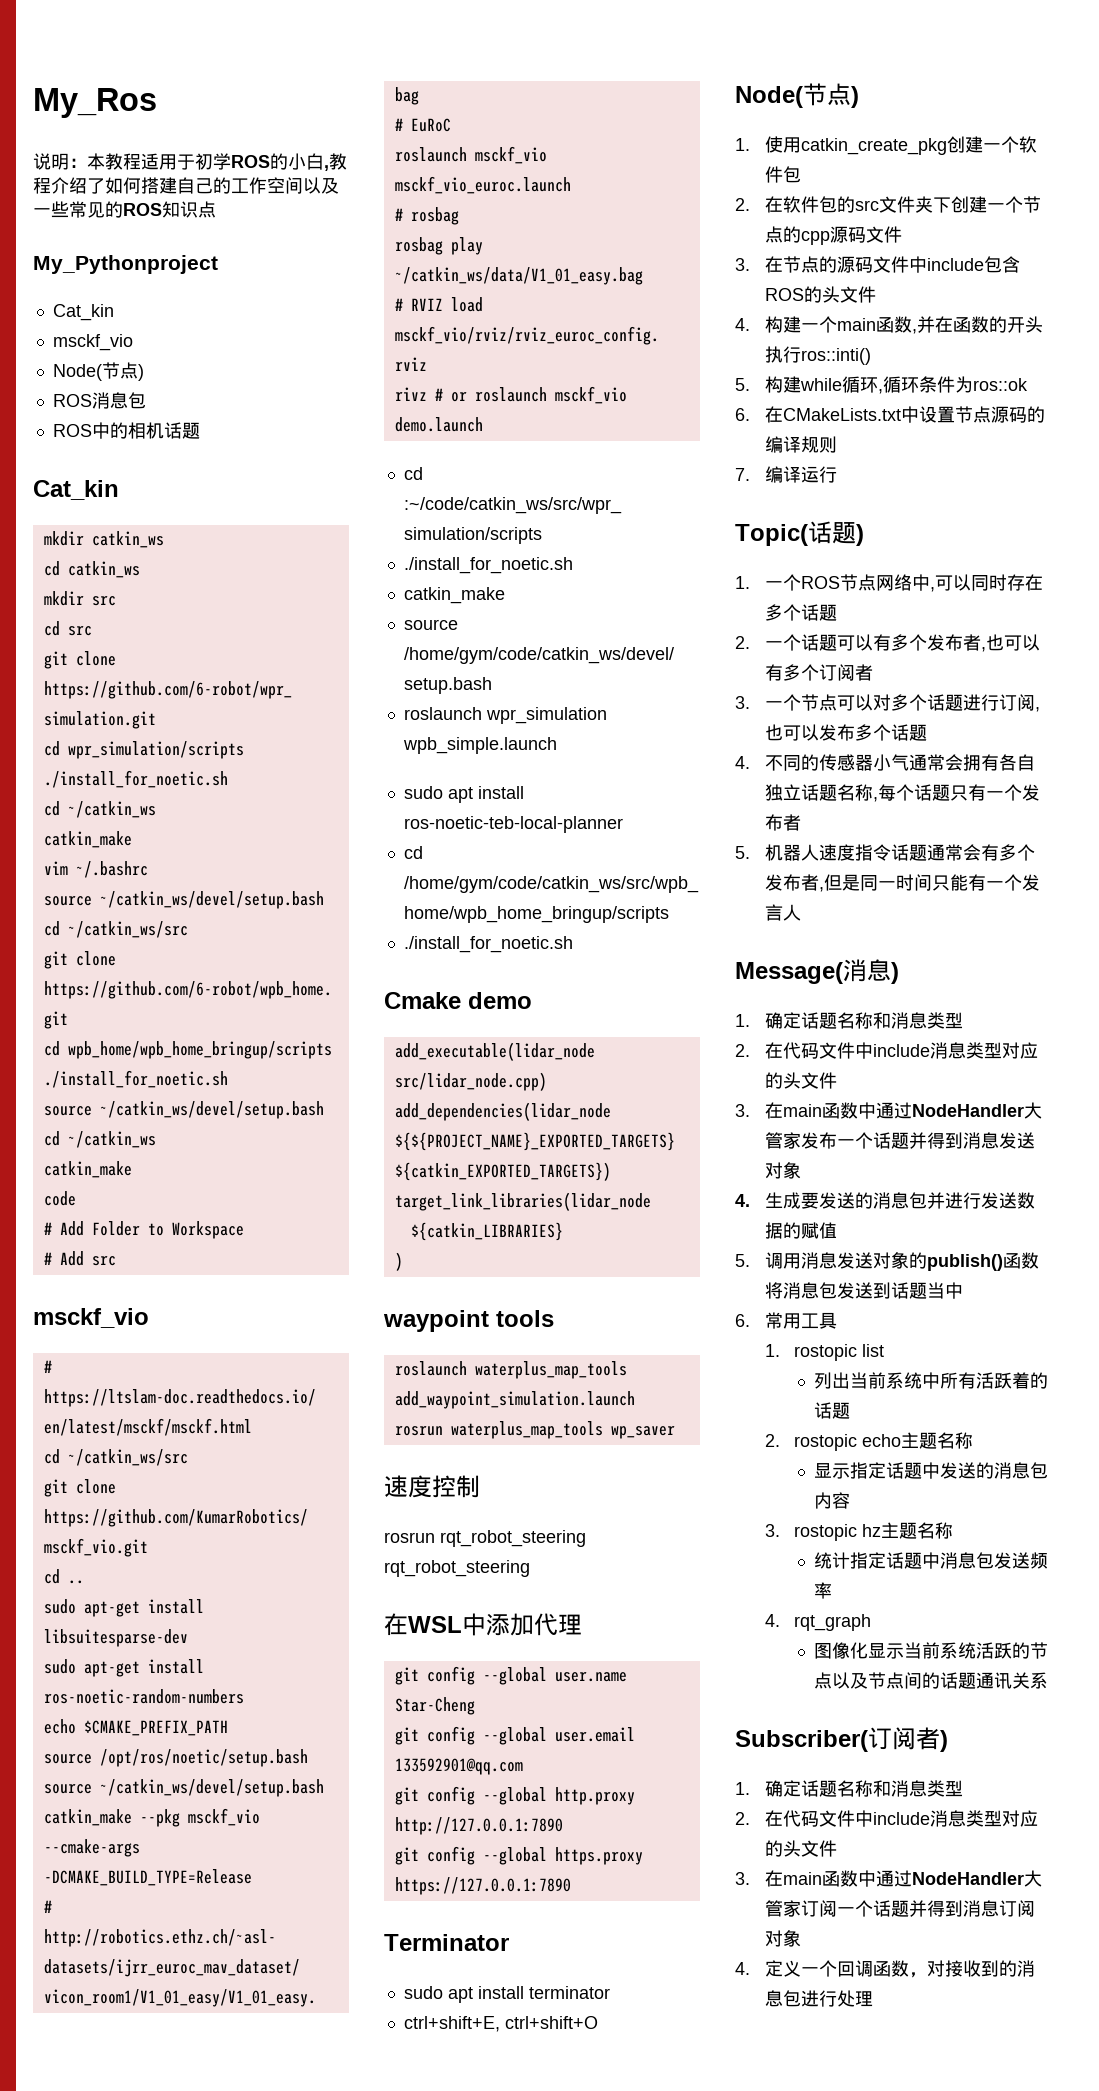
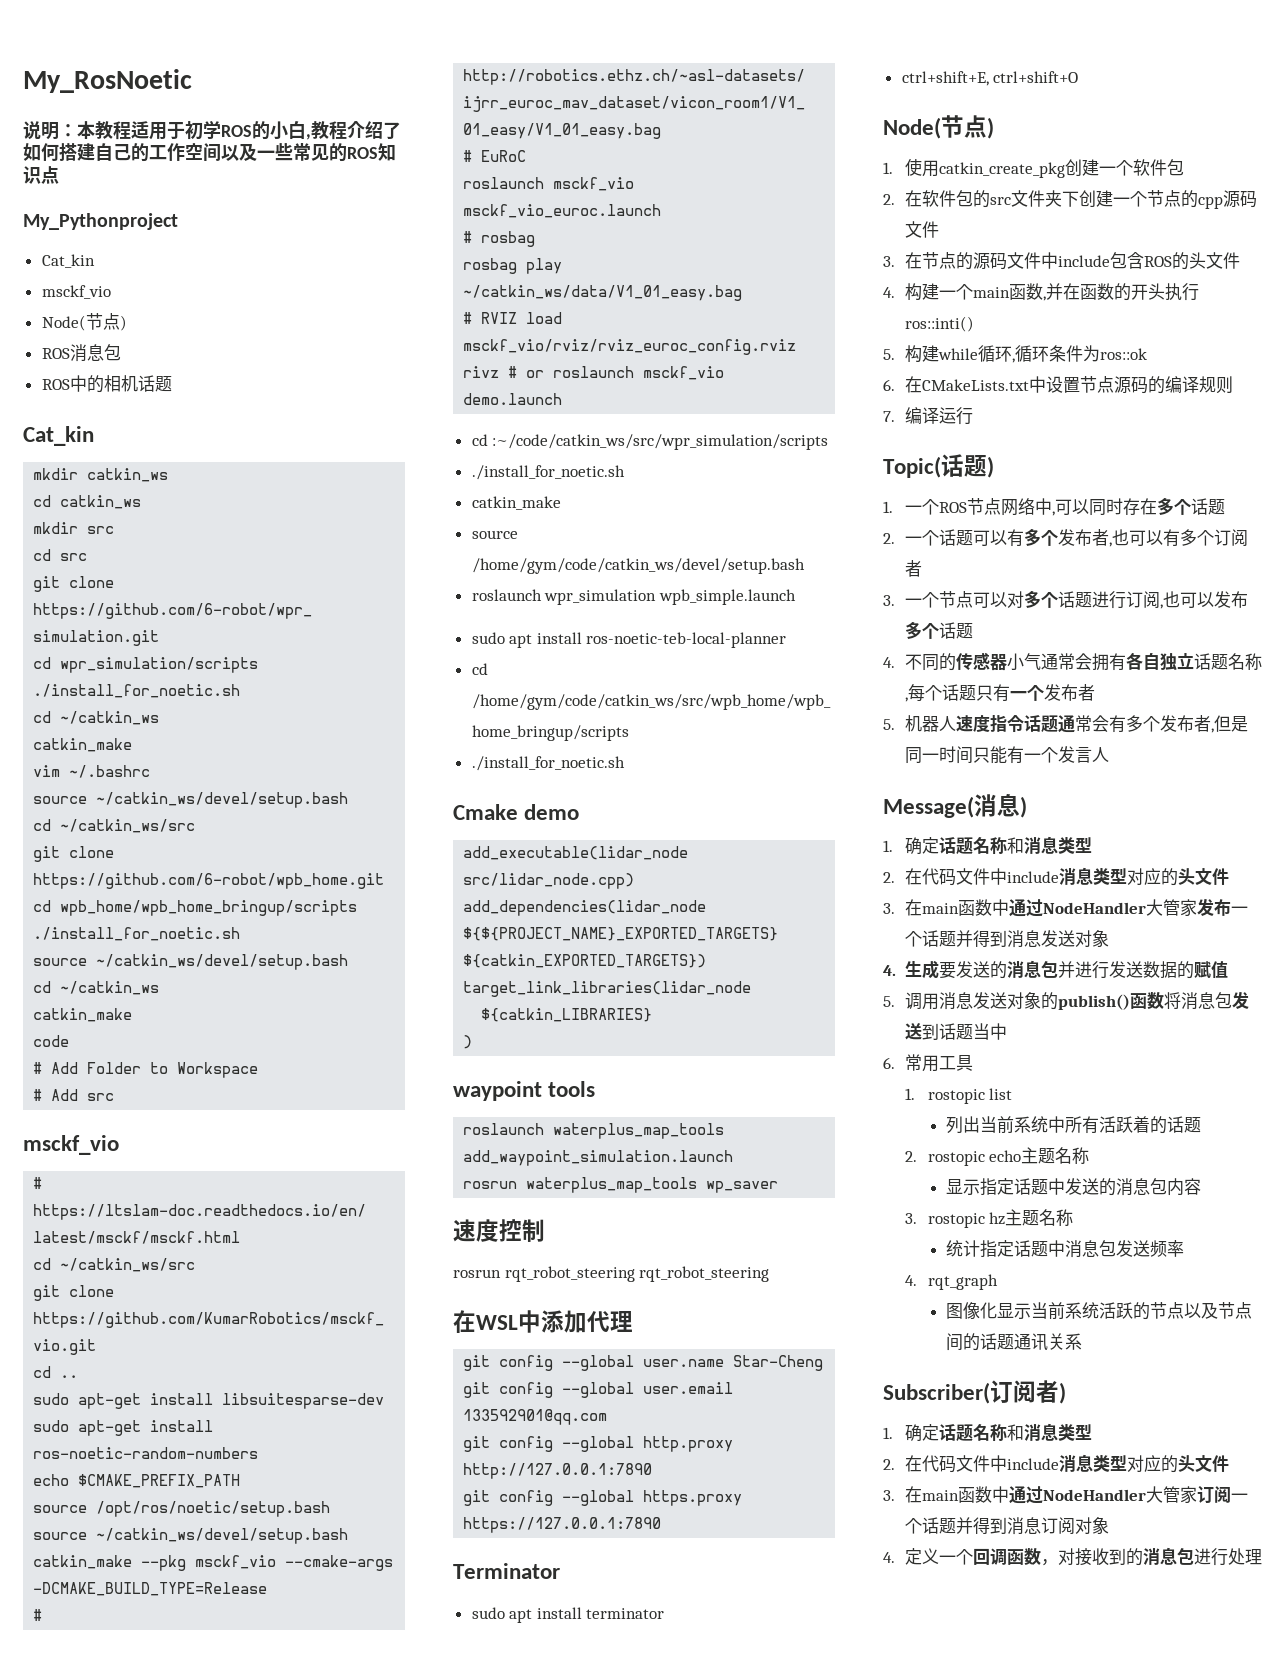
[33,88,157,118] My_Ros -> [23,69,192,93] My_RosNoetic

